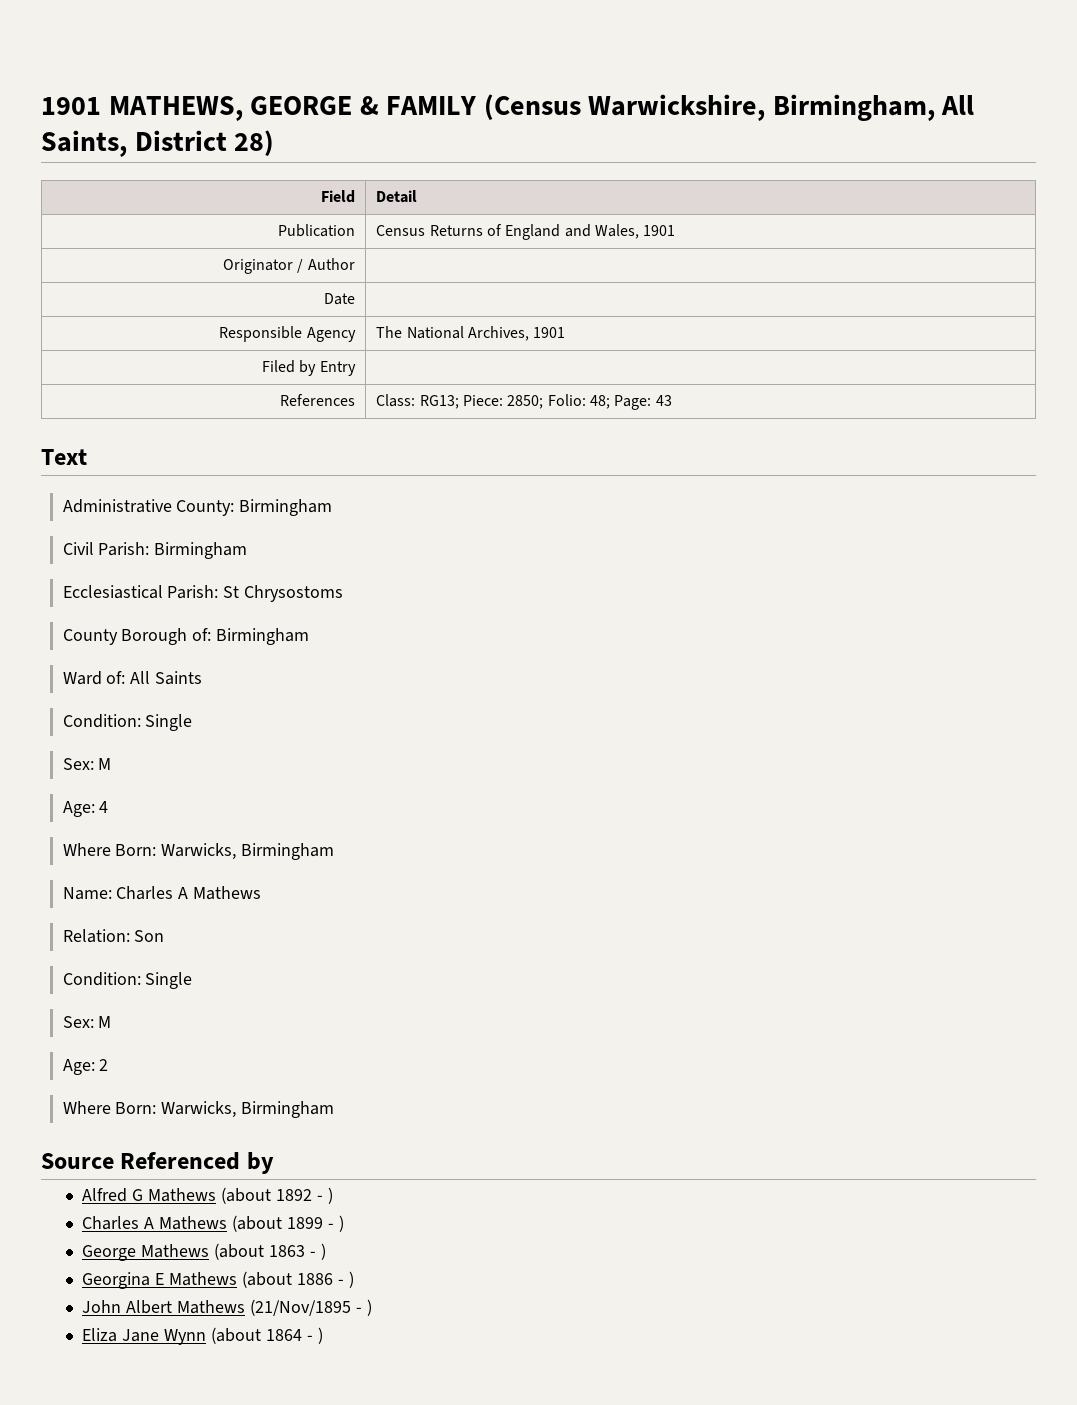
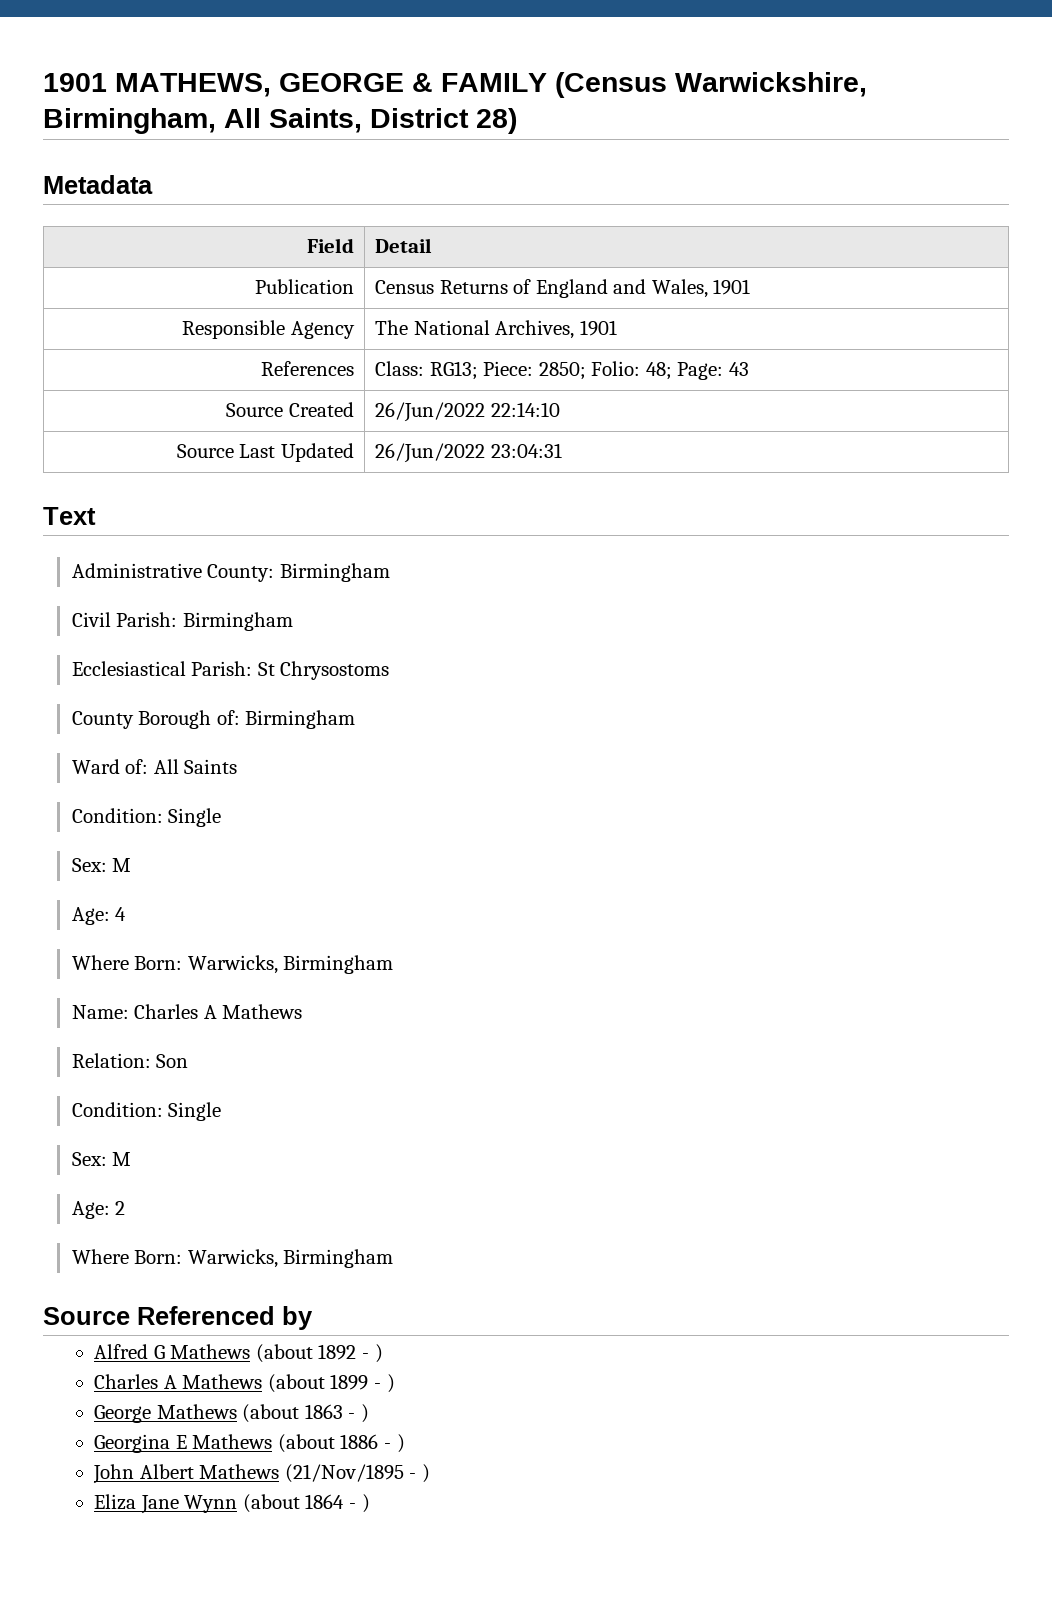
(275, 143) none -> [43,175,153,194] // Metadata
[222,258,355,274] [323,293,355,305] // Originator / Author | // Date | -> (751, 287) none
[261,360,356,376] // Filed by Entry | -> (617, 328) none
(672, 400) none -> [226,402,354,417] [375,402,560,422] [176,443,354,462] [375,443,562,463] // Source Created | 26/Jun/2022 22:14:10 // Source Last Updated | 26/Jun/2022 23:04:31

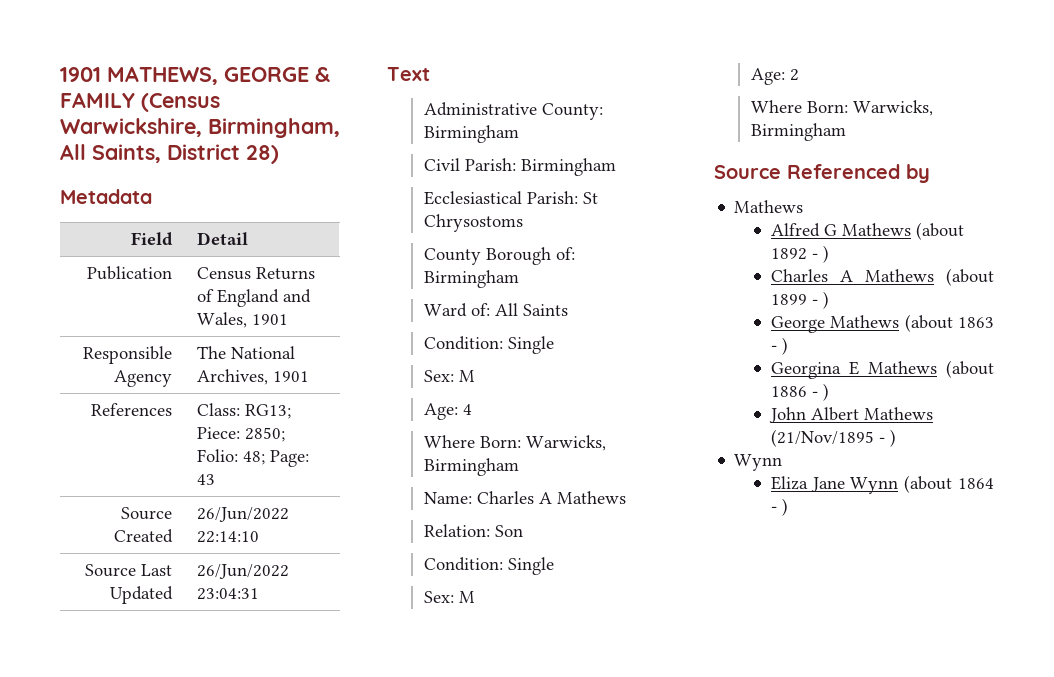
(313, 1318) none -> [734,200,804,213] // Mathews
(430, 1473) none -> [734,454,783,471] // Wynn

